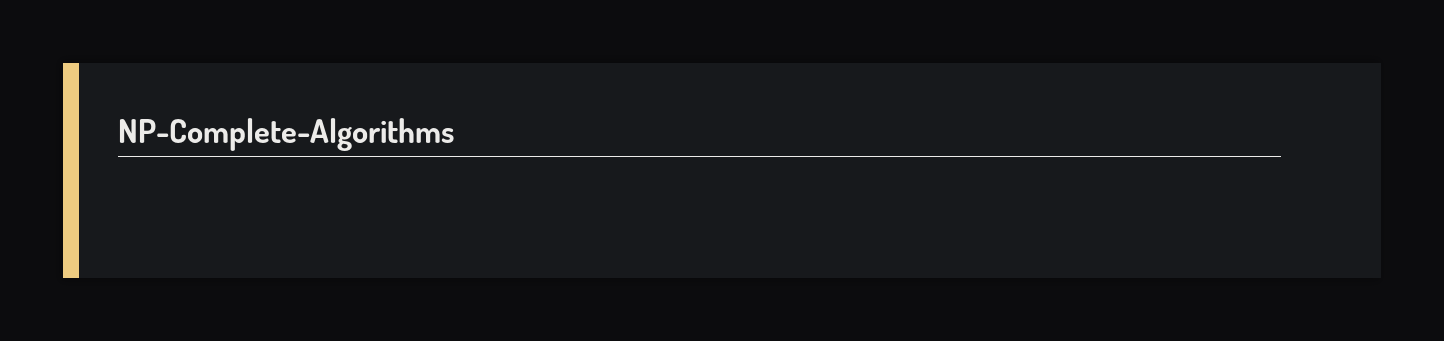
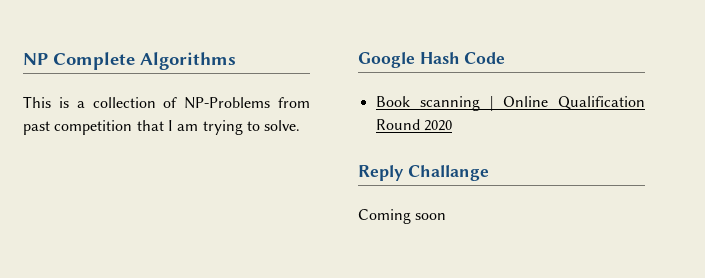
[118,118,454,151] NP-Complete-Algorithms -> [23,52,236,70] [23,96,311,109] [23,120,301,135] [358,52,506,68] [375,96,645,111] [375,119,452,131] [358,165,489,181] [358,209,447,224] NP Complete Algorithms // This is a collection of NP-Problems from past competition that I am trying to solve. // Google Hash Code // Book scanning | Online Qualification Round 2020 // Reply Challange // Coming soon

